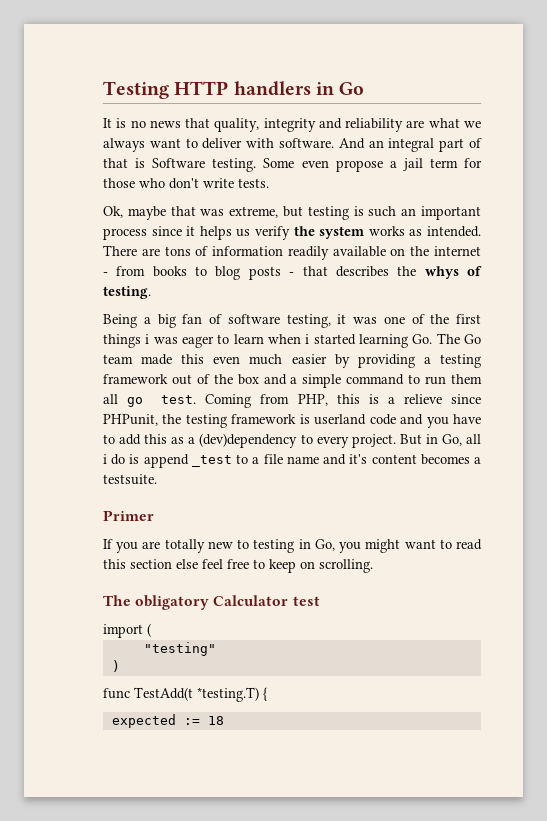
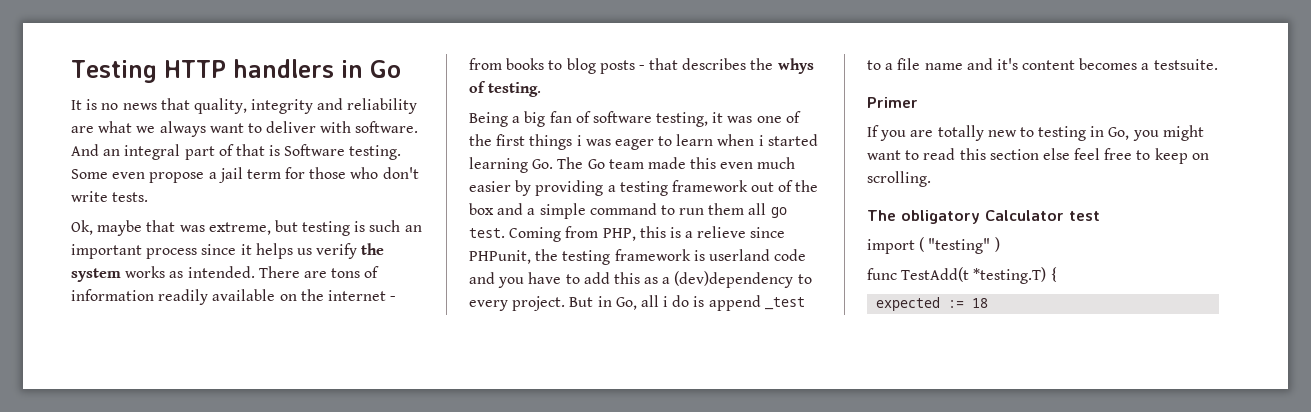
(151, 630) // -> (925, 244) none
(216, 649) // -> (991, 246) none

